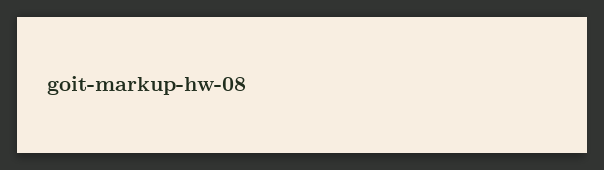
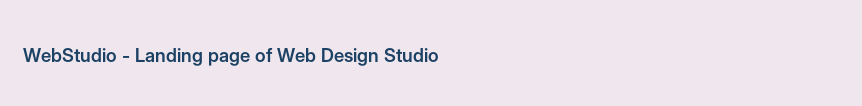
[47,76,246,95] goit-markup-hw-08 -> [23,48,439,66] WebStudio - Landing page of Web Design Studio

